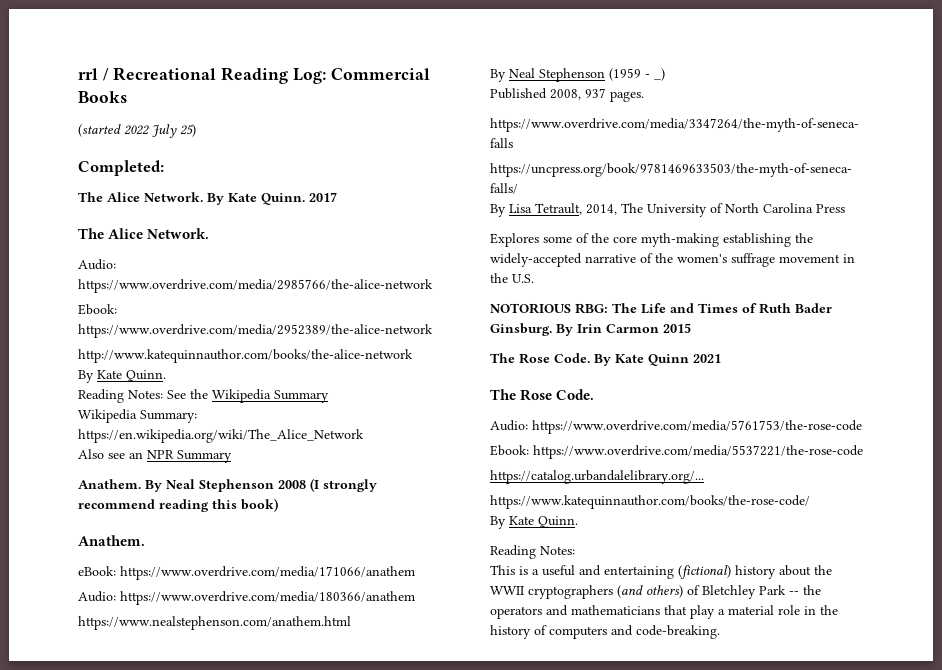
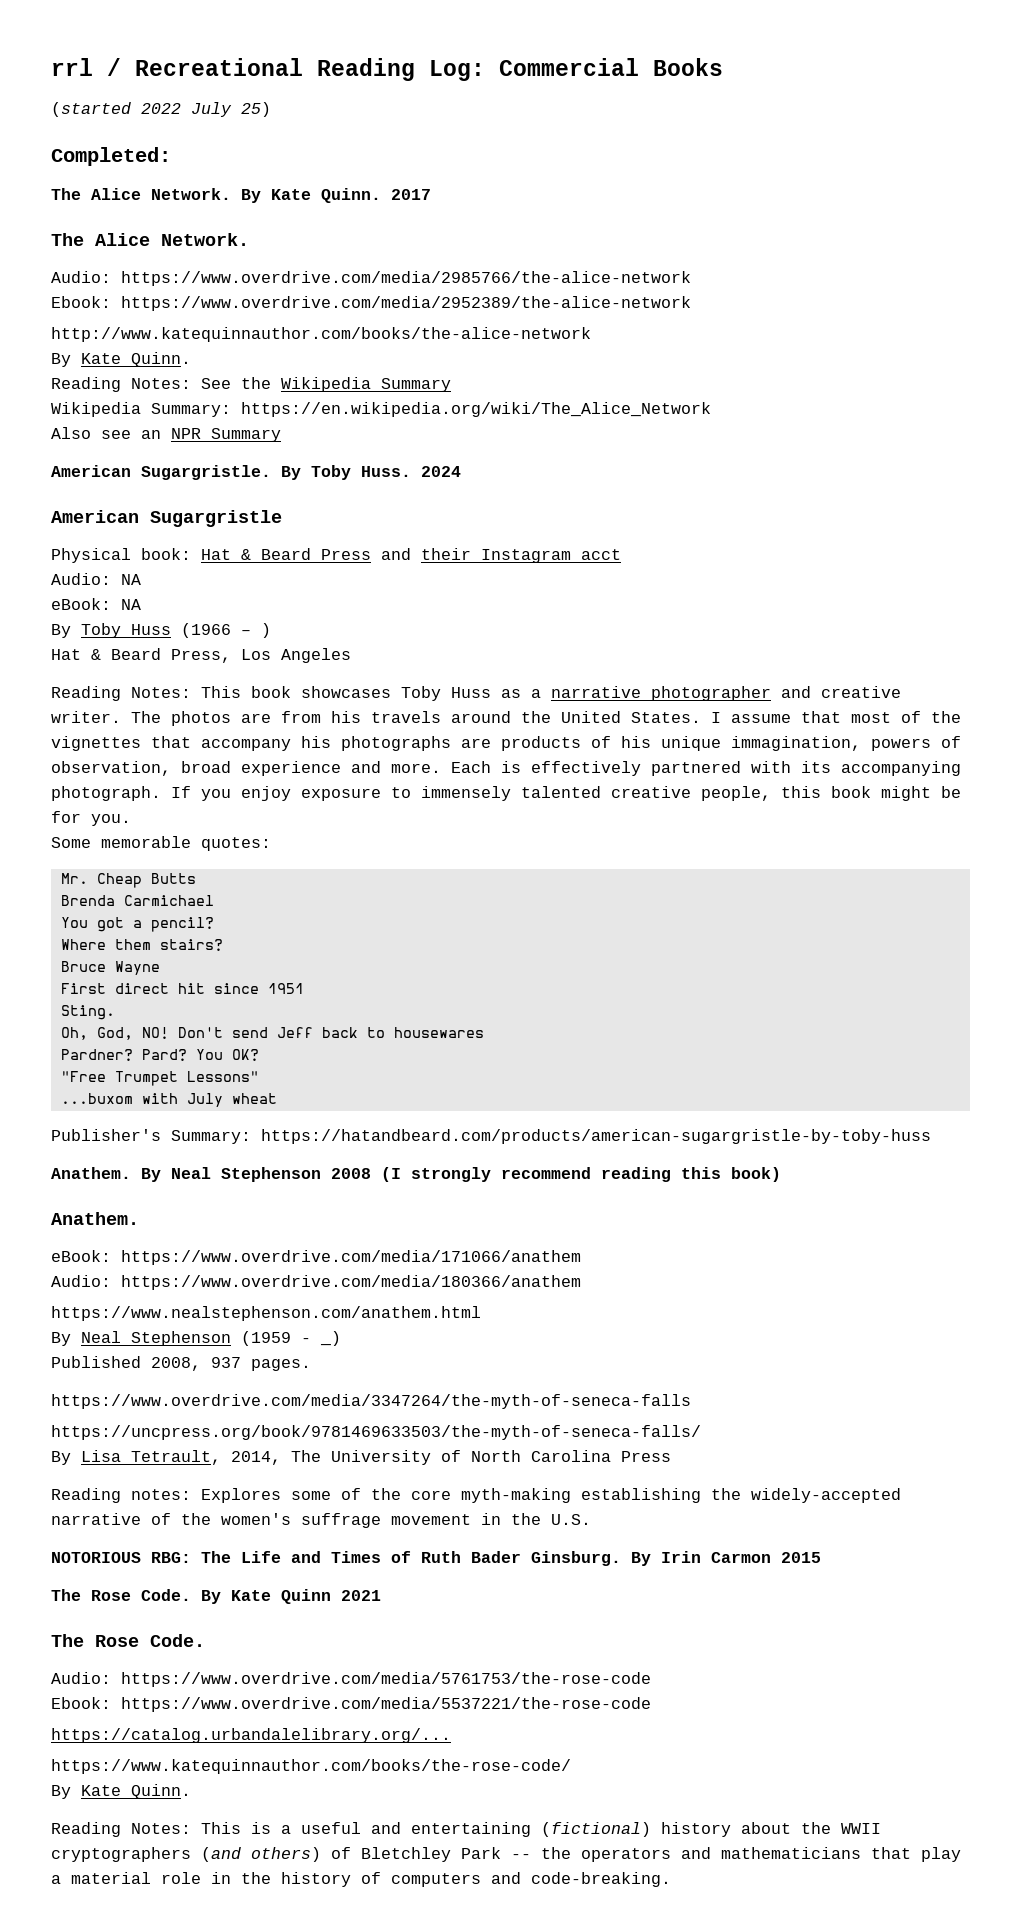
(232, 456) none -> [51,465,461,480] [51,510,282,527] [51,548,621,563] [51,573,141,585] [51,598,141,610] [51,623,271,638] [51,648,351,663] [51,686,901,701] [51,711,961,726] [51,736,961,751] [51,761,961,776] [51,786,961,801] [51,811,131,826] [51,836,271,851] [60,873,196,888] [60,895,214,906] [60,917,214,932] [60,939,223,951] [60,961,160,975] [60,983,304,994] [60,1005,115,1020] [60,1027,484,1040] [60,1049,259,1061] [60,1071,259,1086] [60,1093,277,1107] [51,1129,931,1144] // American Sugargristle. By Toby Huss. 2024 // American Sugargristle // Physical book: Hat & Beard Press and their Instagram acct // Audio: NA // eBook: NA // By Toby Huss (1966 – ) // Hat & Beard Press, Los Angeles // Reading Notes: This book showcases Toby Huss as a narrative photographer and creative writer. The photos are from his travels around the United States. I assume that most of the vignettes that accompany his photographs are products of his unique immagination, powers of observation, broad experience and more. Each is effectively partnered with its accompanying photograph. If you enjoy exposure to immensely talented creative people, this book might be for you. // Some memorable quotes: // Mr. Cheap Butts // Brenda Carmichael // You got a pencil? // Where them stairs? // Bruce Wayne // First direct hit since 1951 // Sting. // Oh, God, NO! Don't send Jeff back to housewares // Pardner? Pard? You OK? // "Free Trumpet Lessons" // ...buxom with July wheat // Publisher's Summary: https://hatandbeard.com/products/american-sugargristle-by-toby-huss
(845, 208) none -> [51,1488,191,1503] Reading notes:
(575, 550) // -> (191, 1828) none

